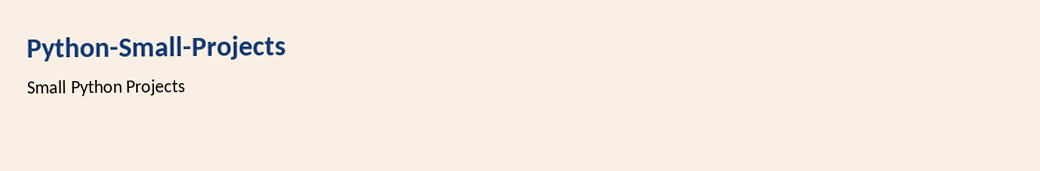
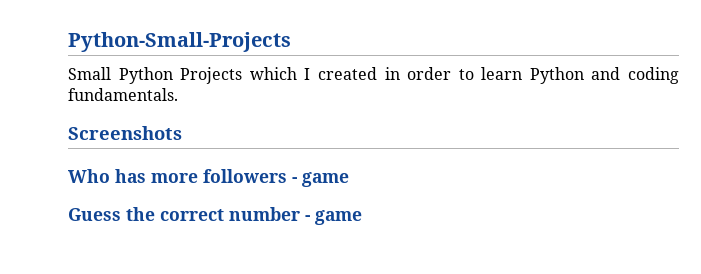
(187, 87) none -> [249,67,679,84] [68,88,178,101] [68,126,182,140] [68,169,349,187] [68,207,362,225] which I created in order to learn Python and coding fundamentals. // Screenshots // Who has more followers - game // Guess the correct number - game

